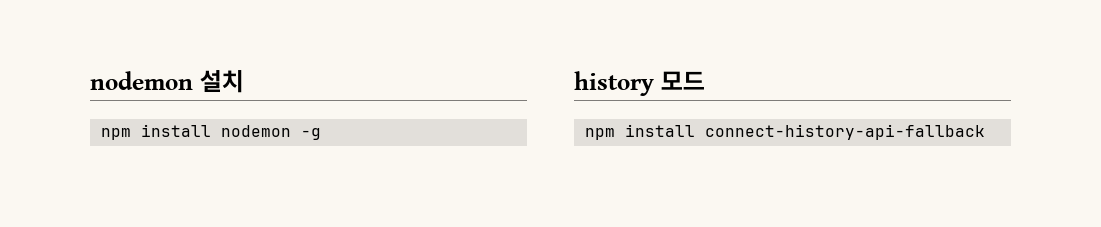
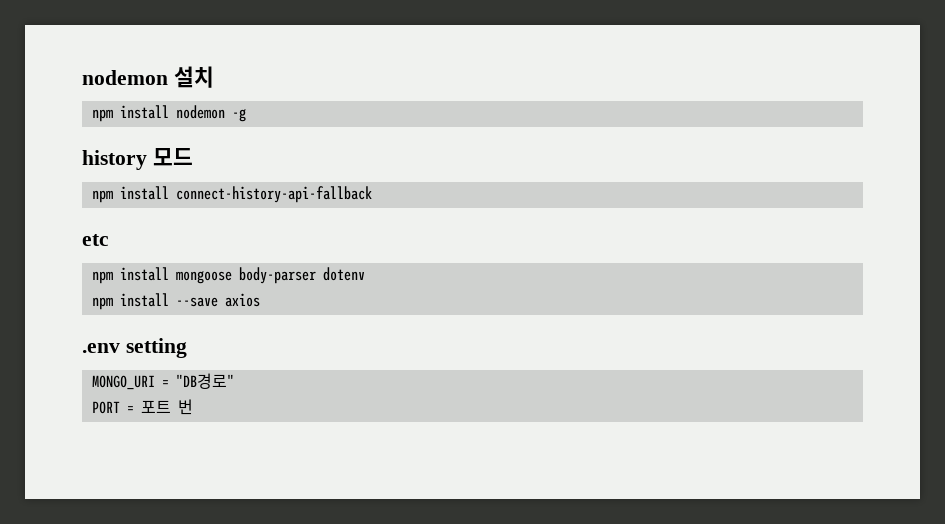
(986, 132) none -> [82,234,109,246] [92,267,366,284] [92,293,261,310] [82,338,187,358] [92,373,235,390] [92,399,194,415] // etc // npm install mongoose body-parser dotenv // npm install --save axios // .env setting // MONGO_URI = "DB경로" // PORT = 포트 번

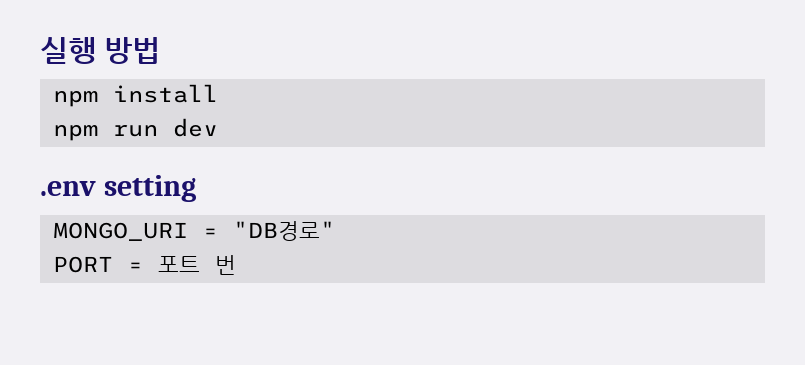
[82,66,214,88] [92,105,247,122] [82,148,193,170] [92,186,373,203] [82,234,109,246] [92,267,366,284] [92,293,261,310] nodemon 설치 // npm install nodemon -g // history 모드 // npm install connect-history-api-fallback // etc // npm install mongoose body-parser dotenv // npm install --save axios -> [40,37,160,64] [53,84,219,107] [53,118,219,141] 실행 방법 // npm install // npm run dev

